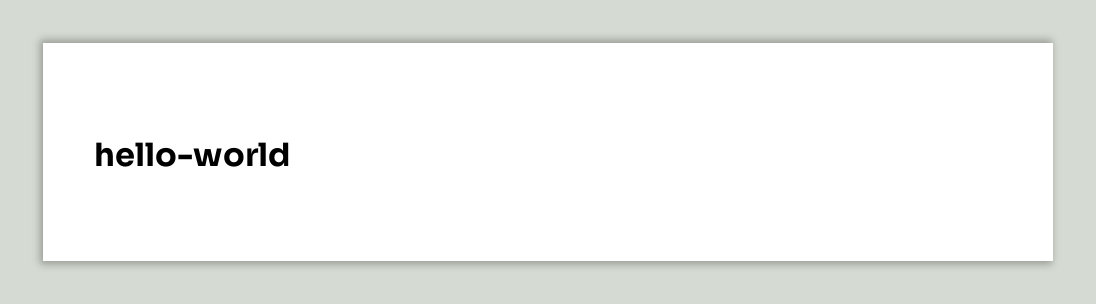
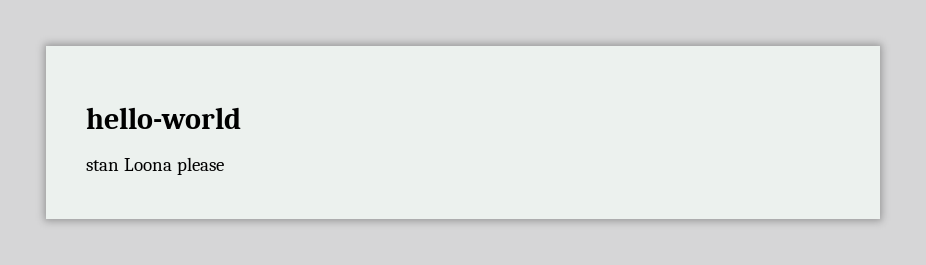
(291, 154) none -> [86,157,225,175] // stan Loona please

